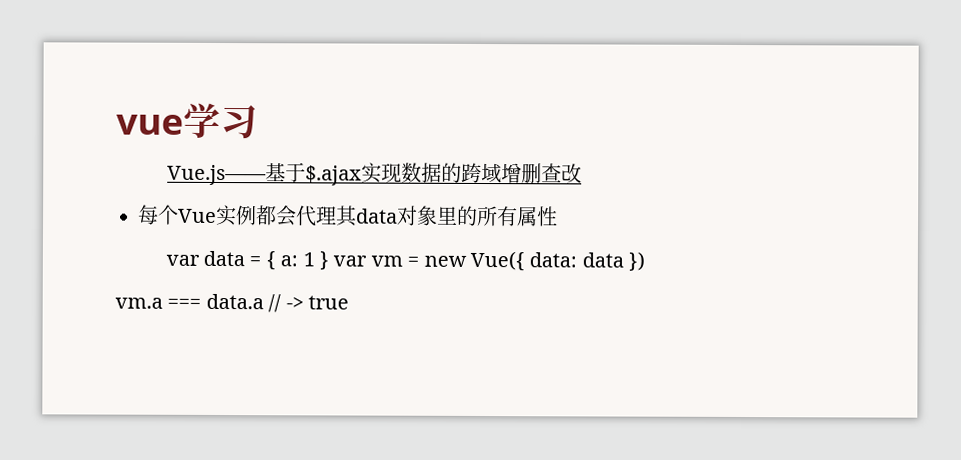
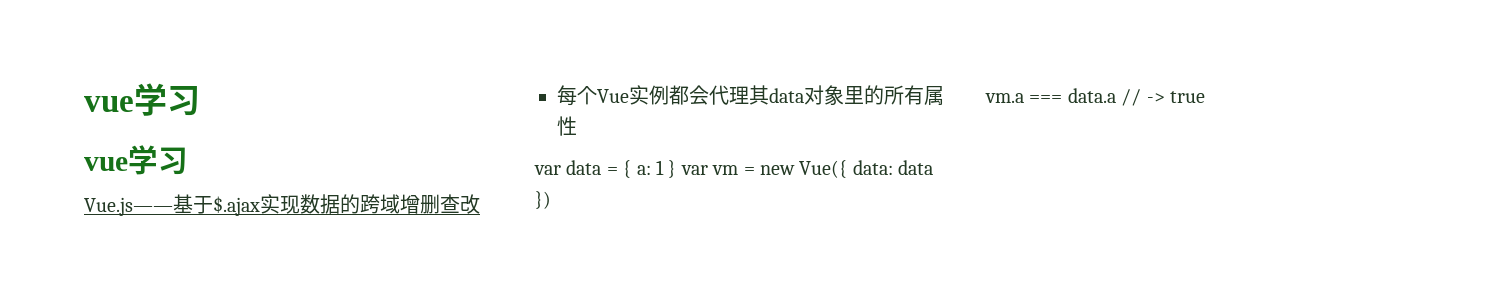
[116,102,258,140] vue学习 -> [84,83,200,116] [84,145,188,175] vue学习 // vue学习

